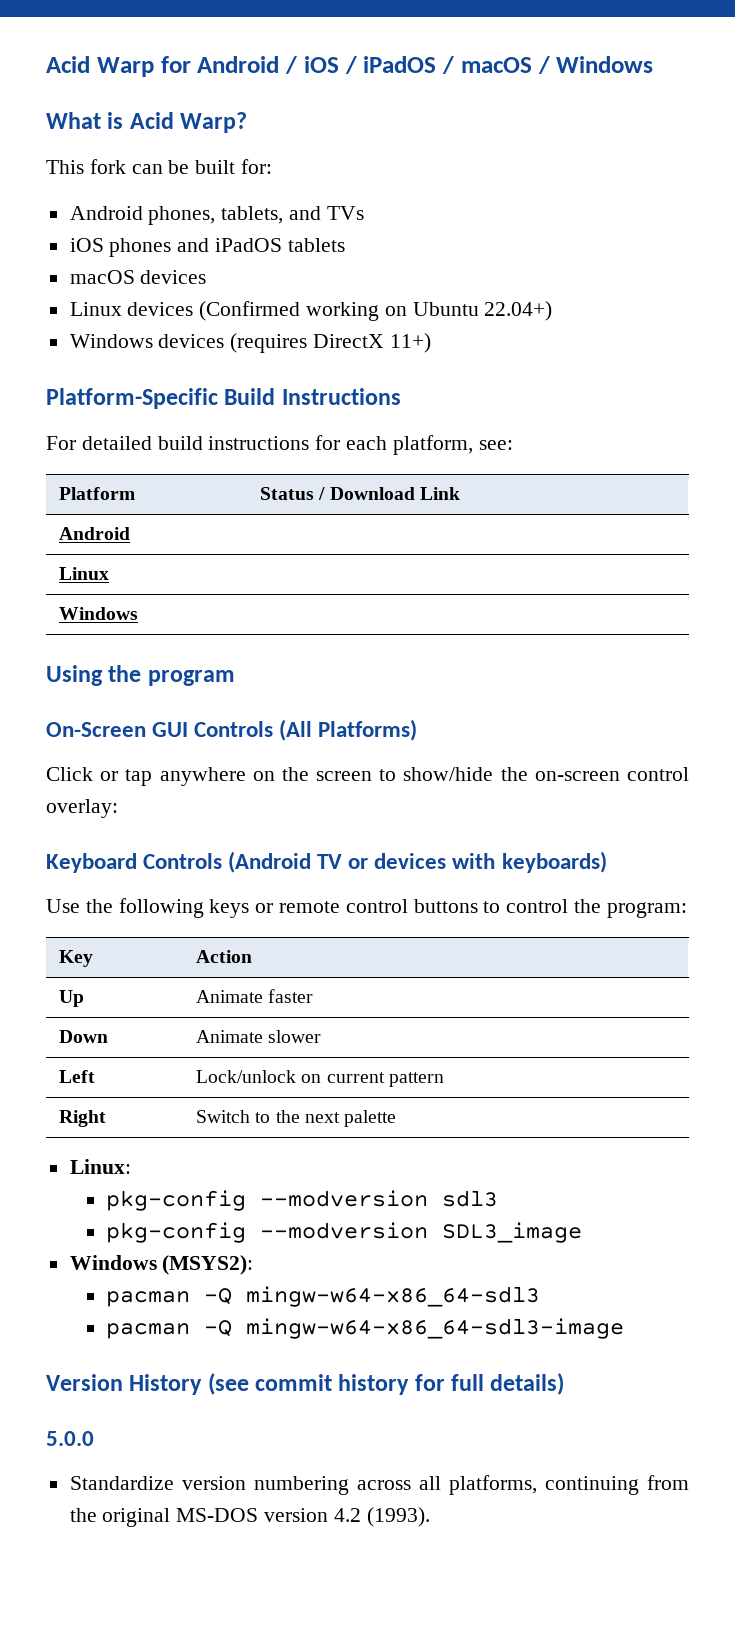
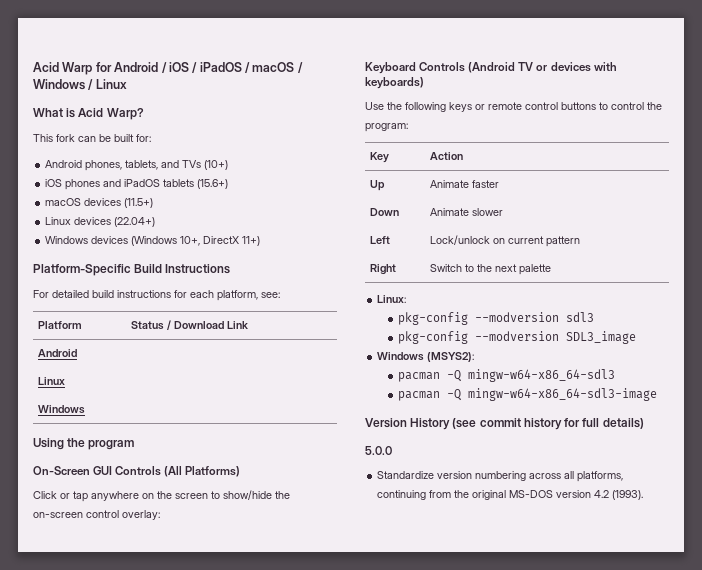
(654, 64) none -> [88,79,127,90] / Linux
(364, 213) none -> [204,160,229,170] (10+)
(345, 245) none -> [197,179,229,189] (15.6+)
(207, 277) none -> [124,198,154,208] (11.5+)
[199,301,553,321] (Confirmed working on Ubuntu 22.04+) -> [114,217,156,227] (22.04+)
[230,333,308,353] (requires -> [131,236,201,246] (Windows 10+,

